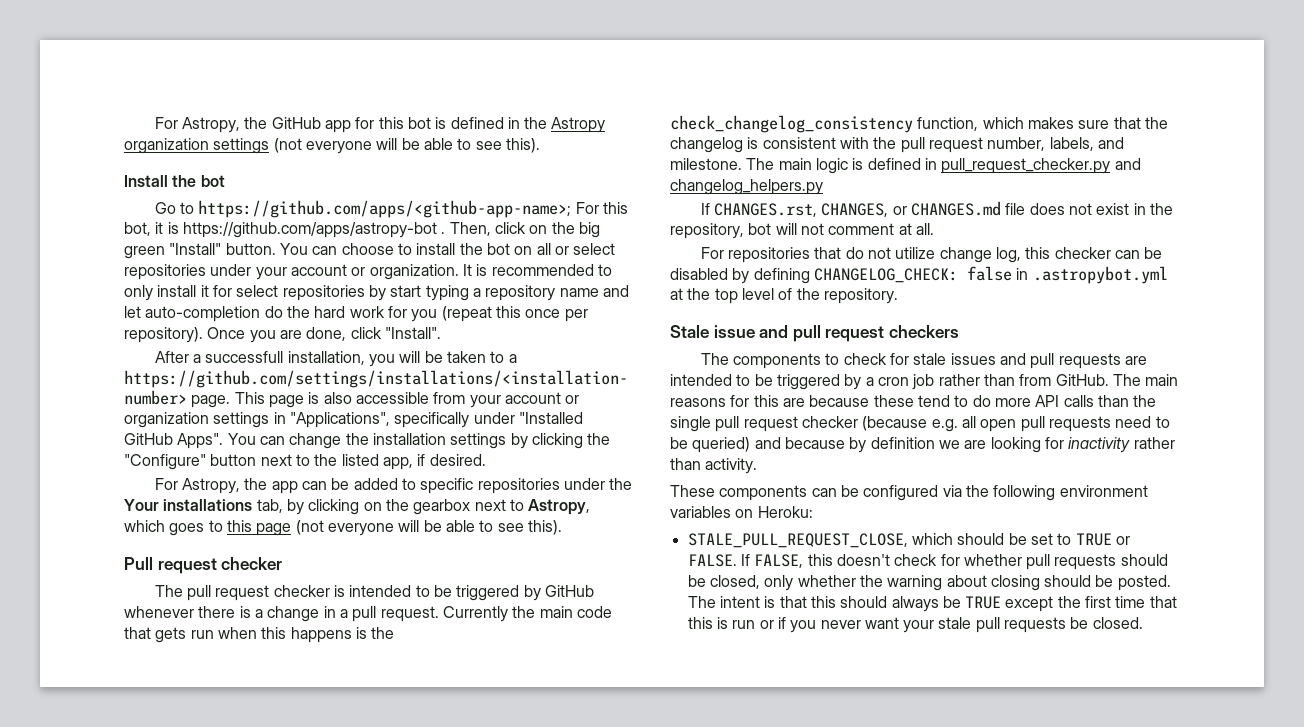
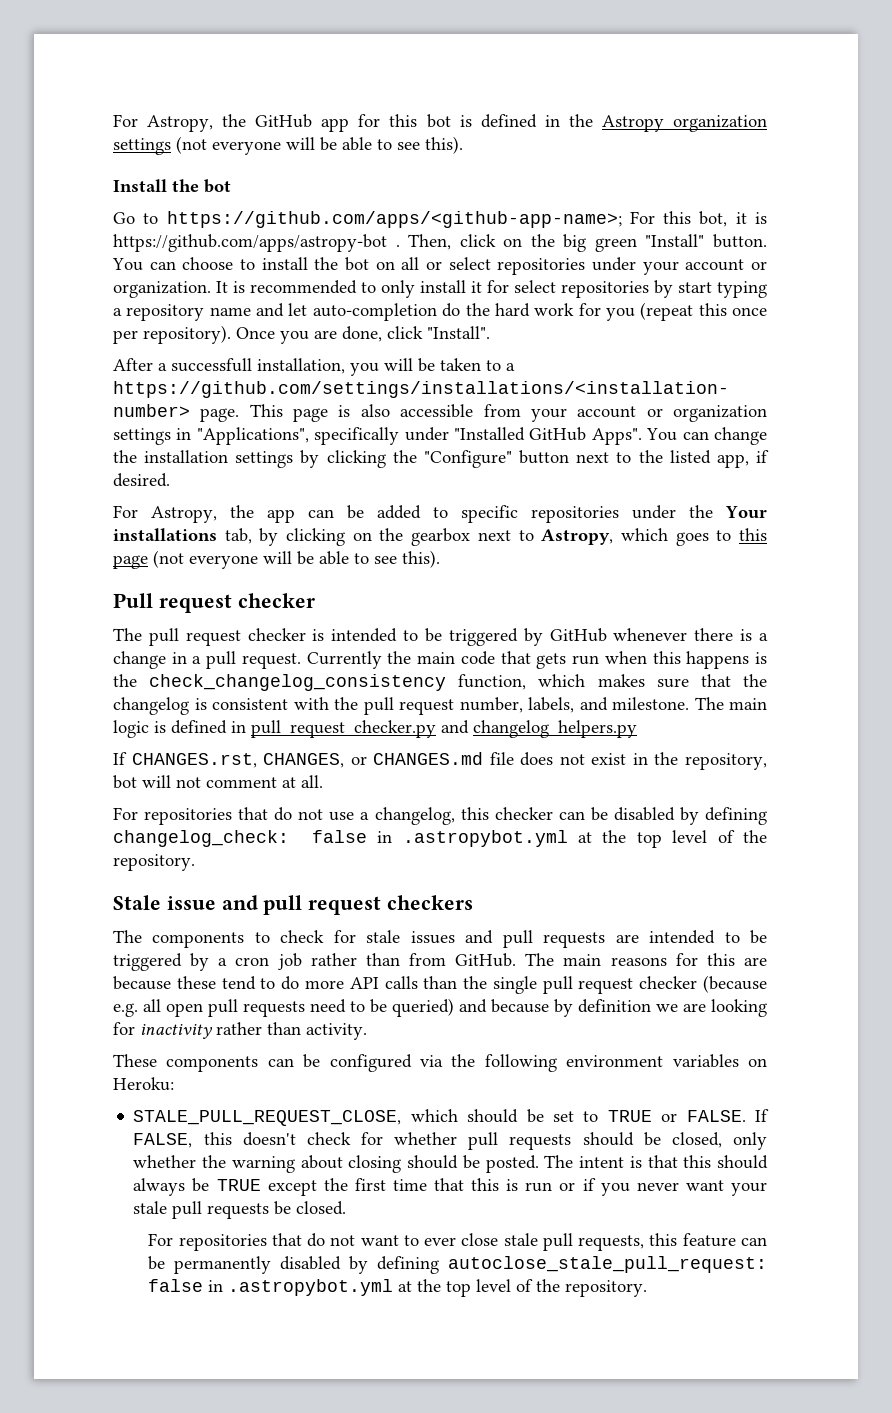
[895,247,1021,263] utilize change log, -> [329,807,455,825] use a changelog,
[813,268,958,283] CHANGELOG_CHECK: -> [113,830,289,847] changelog_check:
(1143, 623) none -> [148,1233,768,1251] [148,1256,767,1274] [148,1279,648,1297] // For repositories that do not want to ever close stale pull requests, this feature can be permanently disabled by defining autoclose_stale_pull_request: false in .astropybot.yml at the top level of the repository.

